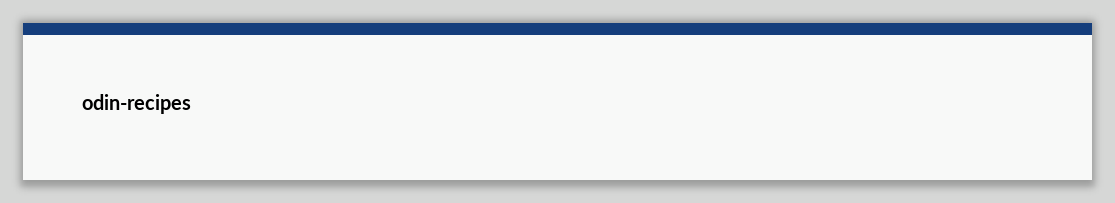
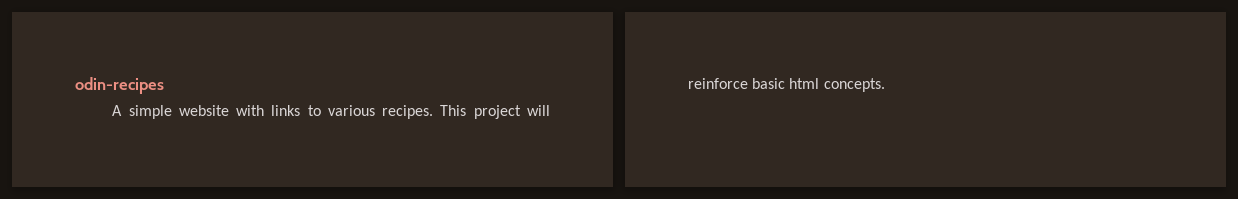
(191, 104) none -> [112,105,550,119] [688,78,885,92] // A simple website with links to various recipes. This project will reinforce basic html concepts.

